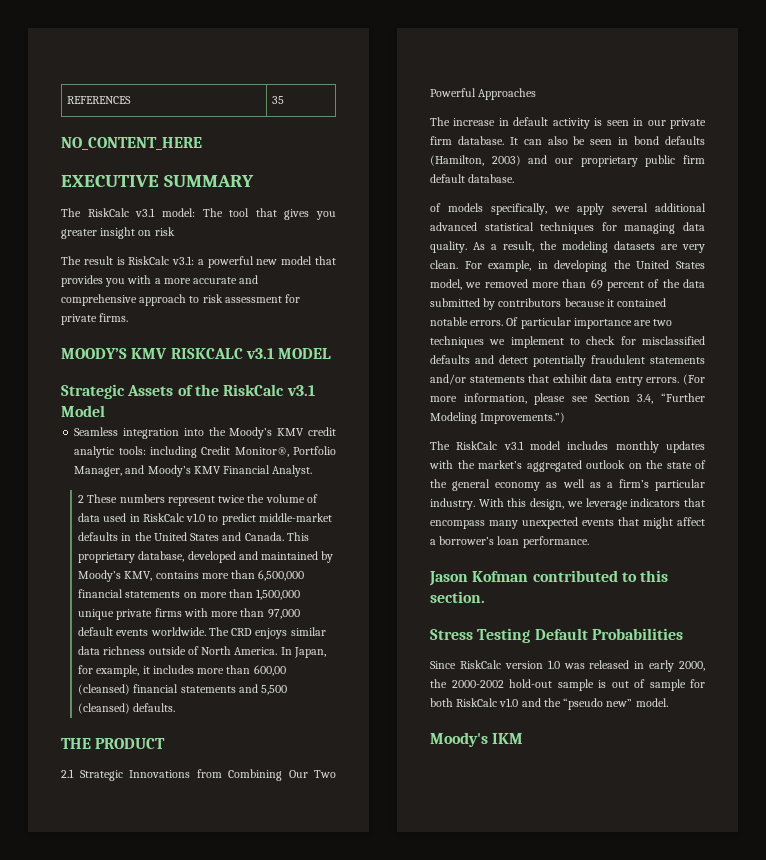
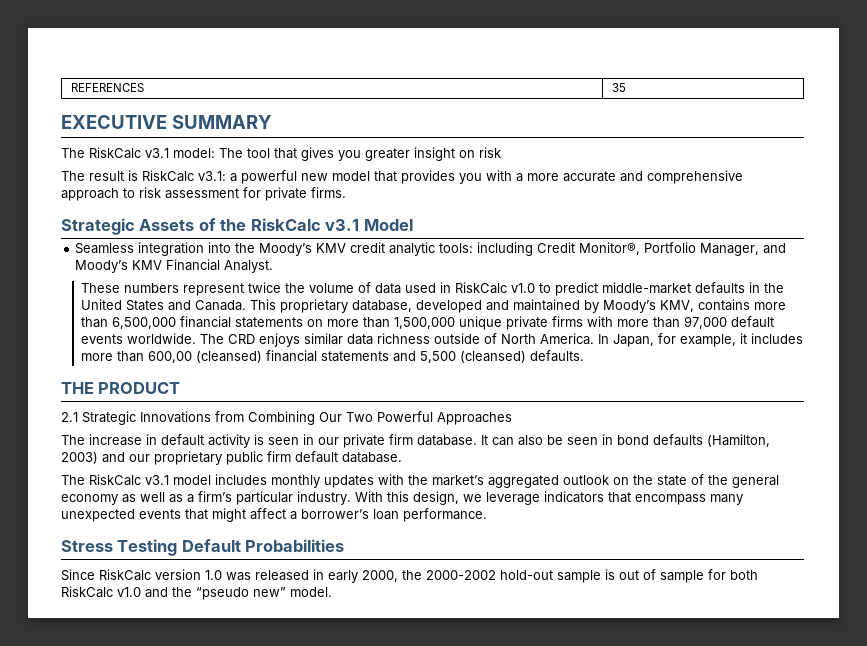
[61,137,202,150] // NO_CONTENT_HERE -> (626, 87) none
[61,348,332,359] // MOODY’S KMV RISKCALC v3.1 MODEL -> (346, 192) none
[78,495,85,503] 2 -> (274, 266) none
[430,203,706,215] [430,222,705,234] [430,241,705,253] [430,260,705,272] [430,279,705,291] [430,298,667,310] [430,317,673,329] [430,336,705,348] [430,355,705,367] [430,374,705,386] [430,393,705,405] [430,412,566,424] // of models specifically, we apply several additional advanced statistical techniques for managing data quality. As a result, the modeling datasets are very clean. For example, in developing the United States model, we removed more than 69 percent of the data submitted by contributors because it contained notable errors. Of particular importance are two techniques we implement to check for misclassified defaults and detect potentially fraudulent statements and/or statements that exhibit data entry errors. (For more information, please see Section 3.4, “Further Modeling Improvements.”) -> (402, 457) none
[429,570,669,586] [430,591,485,603] // Jason Kofman contributed to this section. -> (487, 515) none
[430,732,524,747] // Moody's IKM -> (332, 592) none

